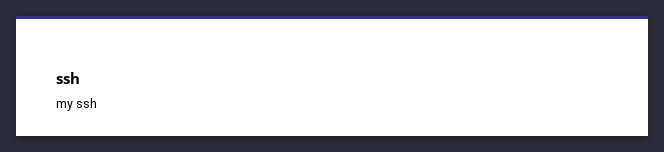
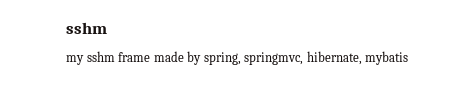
[56,72,80,84] ssh -> [66,22,107,34] sshm
[76,98,98,108] ssh -> [86,51,409,65] sshm frame made by spring, springmvc, hibernate, mybatis

